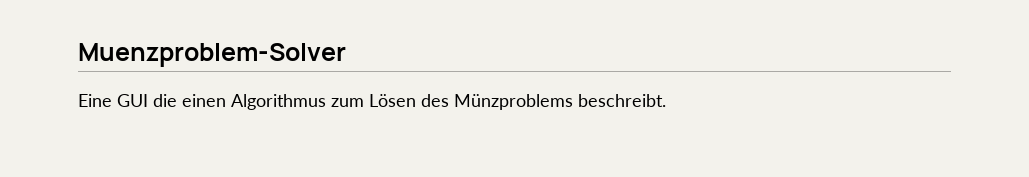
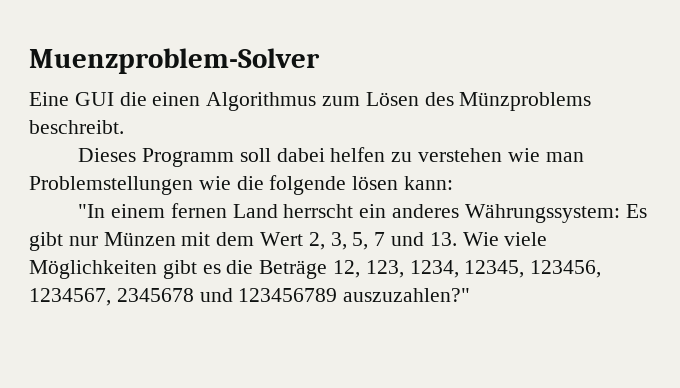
(666, 100) none -> [78,147,584,167] [29,175,454,195] [78,203,647,223] [29,232,548,251] [29,260,602,279] [29,288,471,306] // Dieses Programm soll dabei helfen zu verstehen wie man Problemstellungen wie die folgende lösen kann: // "In einem fernen Land herrscht ein anderes Währungssystem: Es gibt nur Münzen mit dem Wert 2, 3, 5, 7 und 13. Wie viele Möglichkeiten gibt es die Beträge 12, 123, 1234, 12345, 123456, 1234567, 2345678 und 123456789 auszuzahlen?"

